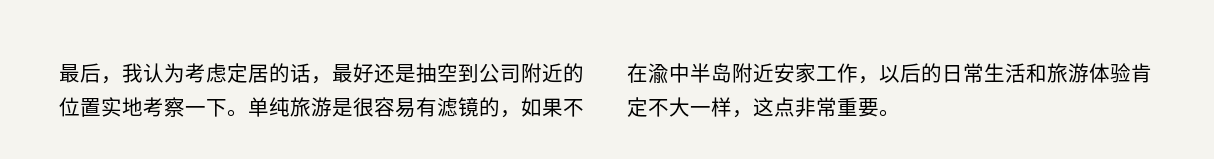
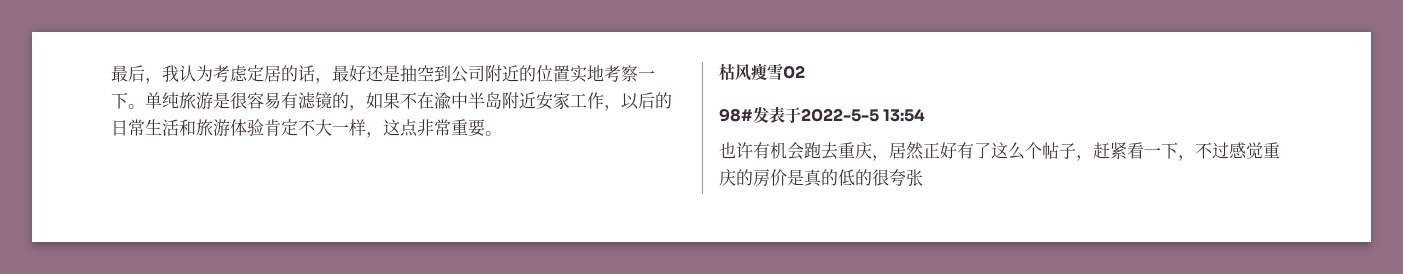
(900, 113) none -> [719,63,805,81] [719,106,926,123] [719,142,1280,161] [719,169,923,187] // 枯风瘦雪02 // 98#发表于2022-5-5 13:54 // 也许有机会跑去重庆，居然正好有了这么个帖子，赶紧看一下，不过感觉重庆的房价是真的低的很夸张

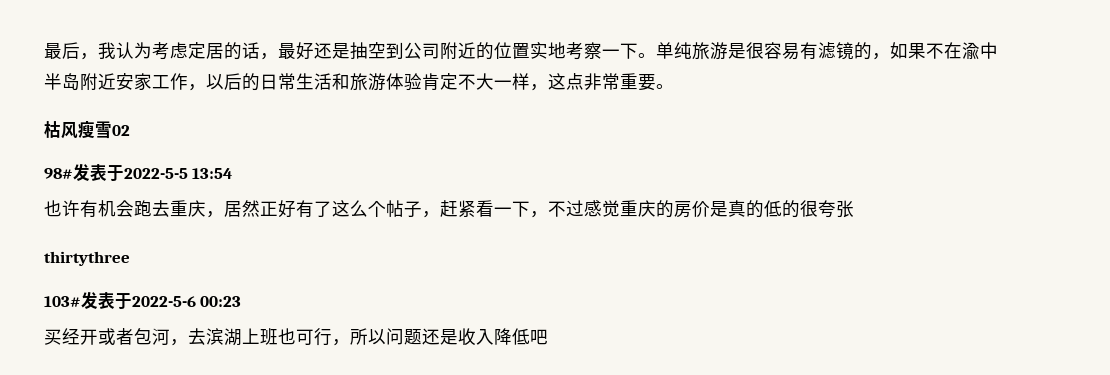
(923, 177) none -> [44,251,130,266] [44,291,242,309] [44,328,548,346] // thirtythree // 103#发表于2022-5-6 00:23 // 买经开或者包河，去滨湖上班也可行，所以问题还是收入降低吧

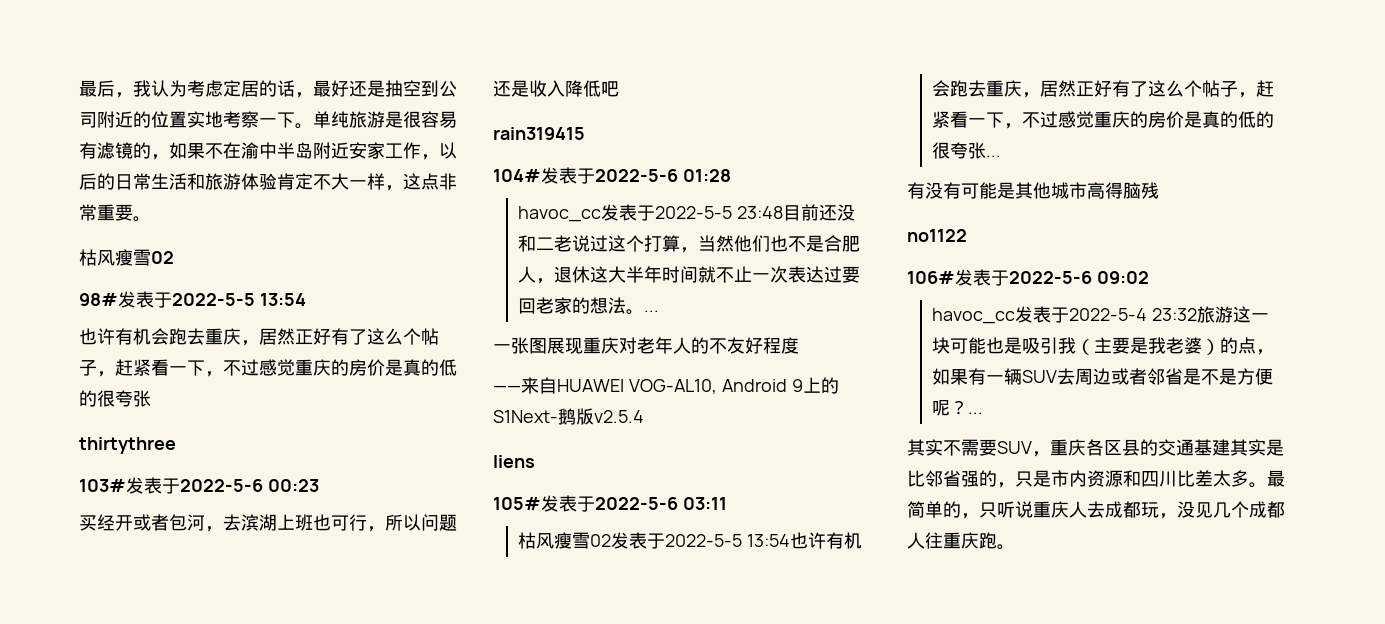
(548, 337) none -> [493,127,585,140] [493,167,731,184] [518,204,856,222] [518,235,861,253] [518,266,861,284] [518,297,660,315] [493,337,799,354] [493,377,839,394] [493,408,644,425] [493,455,535,468] [493,495,727,512] [518,532,863,549] [932,80,1275,98] [932,111,1275,129] [932,142,1002,159] [907,182,1159,199] [907,229,967,242] [907,269,1149,286] [932,306,1270,324] [932,337,1275,355] [932,368,1274,385] [932,400,984,416] [907,439,1284,457] [907,470,1285,488] [907,501,1285,519] [907,532,1015,550] // rain319415 // 104#发表于2022-5-6 01:28 // havoc_cc发表于2022-5-5 23:48目前还没和二老说过这个打算，当然他们也不是合肥人，退休这大半年时间就不止一次表达过要回老家的想法。... // 一张图展现重庆对老年人的不友好程度 // ——来自HUAWEI VOG-AL10, Android 9上的S1Next-鹅版v2.5.4 // liens // 105#发表于2022-5-6 03:11 // 枯风瘦雪02发表于2022-5-5 13:54也许有机会跑去重庆，居然正好有了这么个帖子，赶紧看一下，不过感觉重庆的房价是真的低的很夸张... // 有没有可能是其他城市高得脑残 // no1122 // 106#发表于2022-5-6 09:02 // havoc_cc发表于2022-5-4 23:32旅游这一块可能也是吸引我（主要是我老婆）的点，如果有一辆SUV去周边或者邻省是不是方便呢？... // 其实不需要SUV，重庆各区县的交通基建其实是比邻省强的，只是市内资源和四川比差太多。最简单的，只听说重庆人去成都玩，没见几个成都人往重庆跑。

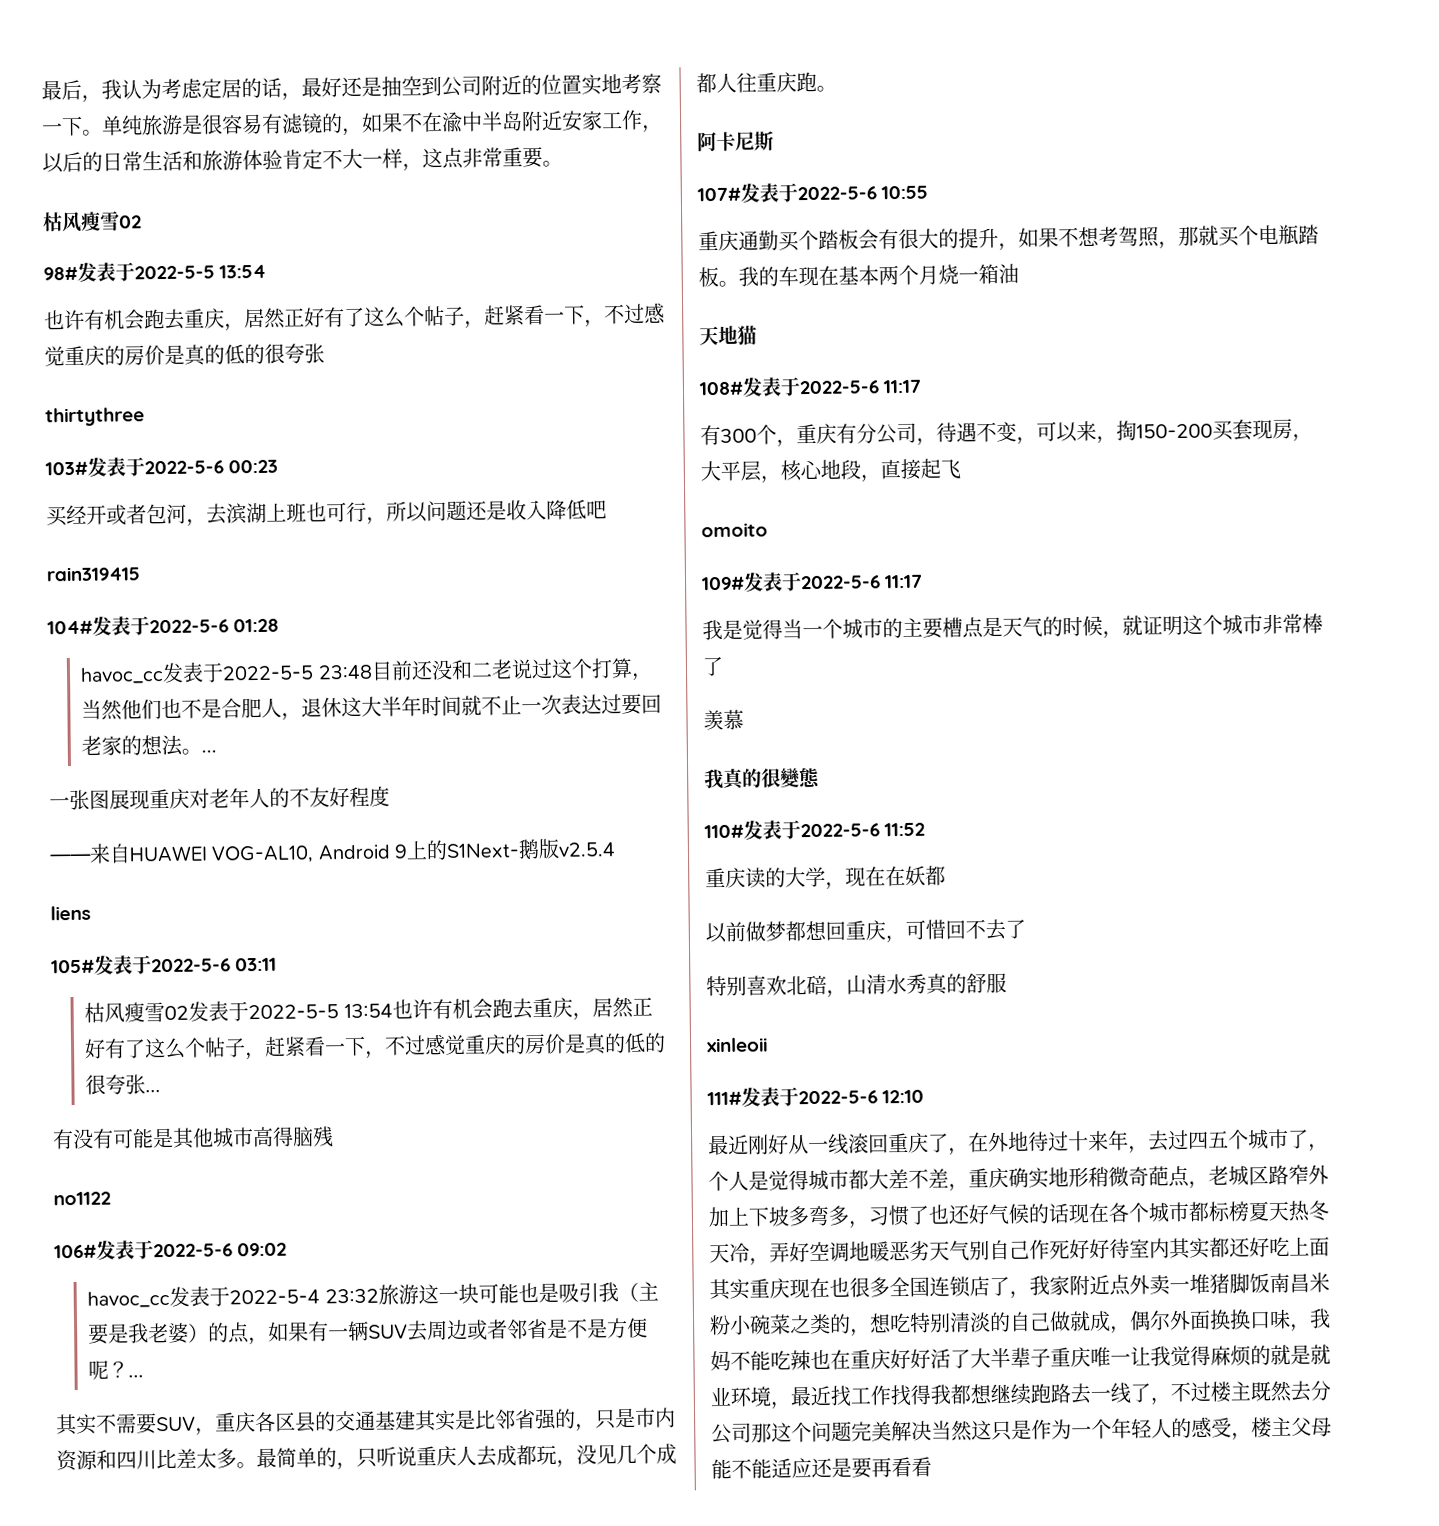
(1015, 547) none -> [697,131,774,153] [697,183,929,203] [698,224,1319,252] [698,263,1019,288] [699,325,757,346] [699,377,923,397] [700,418,1313,448] [700,458,961,484] [701,522,768,538] [701,572,924,592] [702,613,1323,641] [702,656,724,677] [703,709,744,731] [704,767,820,790] [704,820,926,840] [705,865,946,890] [705,918,1026,944] [706,972,1007,998] [706,1037,768,1053] [707,1087,925,1107] [708,1128,1329,1156] [708,1164,1329,1192] [708,1200,1329,1229] [709,1236,1330,1266] [709,1272,1330,1301] [709,1308,1331,1337] [710,1344,1331,1372] [710,1380,1331,1410] [711,1416,1332,1445] [711,1456,932,1480] // 阿卡尼斯 // 107#发表于2022-5-6 10:55 // 重庆通勤买个踏板会有很大的提升，如果不想考驾照，那就买个电瓶踏板。我的车现在基本两个月烧一箱油 // 天地猫 // 108#发表于2022-5-6 11:17 // 有300个，重庆有分公司，待遇不变，可以来，掏150-200买套现房，大平层，核心地段，直接起飞 // omoito // 109#发表于2022-5-6 11:17 // 我是觉得当一个城市的主要槽点是天气的时候，就证明这个城市非常棒了 // 羡慕 // 我真的很變態 // 110#发表于2022-5-6 11:52 // 重庆读的大学，现在在妖都 // 以前做梦都想回重庆，可惜回不去了 // 特别喜欢北碚，山清水秀真的舒服 // xinleoii // 111#发表于2022-5-6 12:10 // 最近刚好从一线滚回重庆了，在外地待过十来年，去过四五个城市了，个人是觉得城市都大差不差，重庆确实地形稍微奇葩点，老城区路窄外加上下坡多弯多，习惯了也还好气候的话现在各个城市都标榜夏天热冬天冷，弄好空调地暖恶劣天气别自己作死好好待室内其实都还好吃上面其实重庆现在也很多全国连锁店了，我家附近点外卖一堆猪脚饭南昌米粉小碗菜之类的，想吃特别清淡的自己做就成，偶尔外面换换口味，我妈不能吃辣也在重庆好好活了大半辈子重庆唯一让我觉得麻烦的就是就业环境，最近找工作找得我都想继续跑路去一线了，不过楼主既然去分公司那这个问题完美解决当然这只是作为一个年轻人的感受，楼主父母能不能适应还是要再看看

